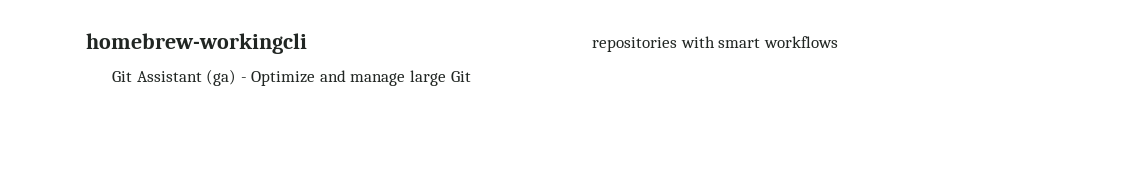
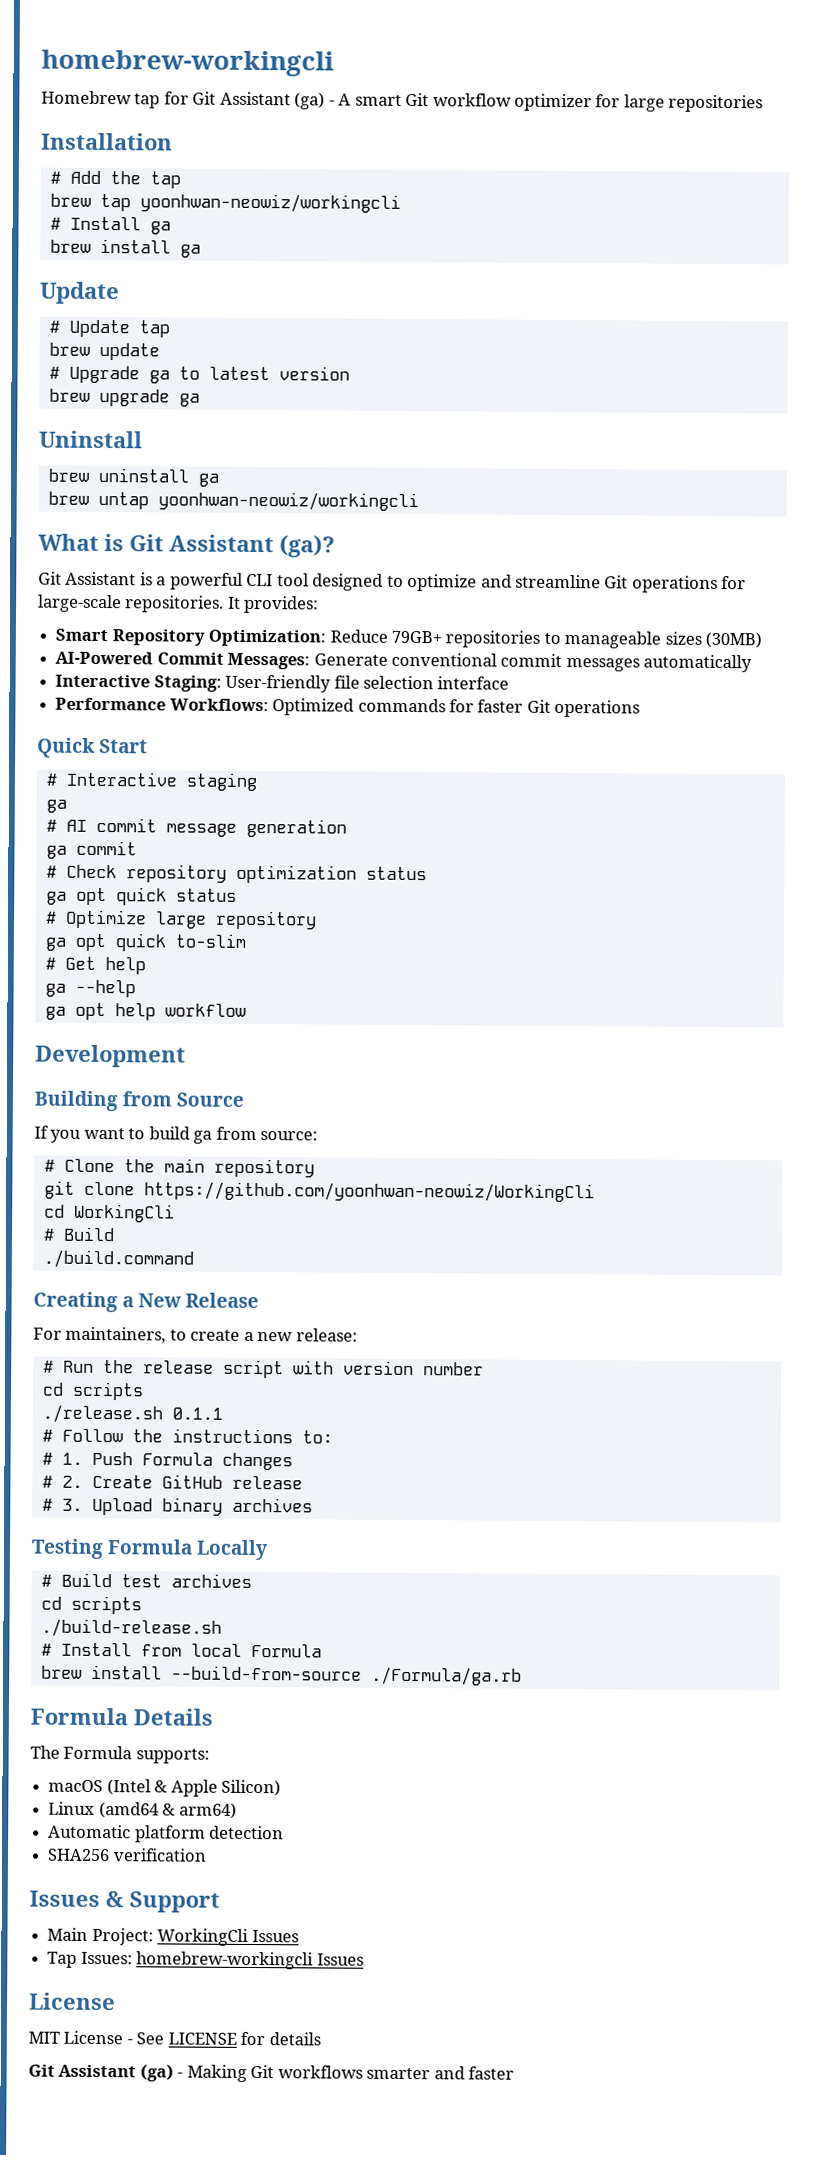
[111,69,471,86] [592,36,838,52] Git Assistant (ga) - Optimize and manage large Git repositories with smart workflows -> [41,90,764,113] [41,132,173,151] [49,170,181,189] [49,193,401,213] [49,216,171,235] [49,238,201,258] [40,281,120,305] [48,319,170,338] [48,342,160,361] [48,365,350,384] [48,388,200,407] [39,430,143,449] [47,467,219,487] [47,491,419,512] [38,533,335,558] [38,571,747,593] [38,594,320,614] [55,628,763,649] [55,651,753,673] [55,674,510,693] [55,697,641,718] [37,737,149,758] [45,771,257,792] [45,799,67,813] [45,817,347,838] [45,840,137,859] [45,864,427,884] [45,887,237,906] [45,909,317,930] [44,933,246,952] [44,956,146,975] [44,979,136,998] [44,1002,246,1021] [35,1044,186,1068] [34,1090,245,1112] [34,1125,319,1144] [43,1158,315,1178] [43,1180,595,1203] [43,1203,175,1223] [42,1226,115,1242] [42,1249,194,1269] [33,1291,260,1313] [33,1326,358,1344] [42,1359,484,1379] [41,1381,144,1401] [41,1404,223,1424] [41,1428,333,1444] [41,1451,293,1471] [41,1474,303,1490] [41,1497,313,1516] [31,1538,269,1561] [40,1572,252,1588] [40,1595,142,1615] [40,1618,222,1638] [40,1642,322,1658] [40,1664,522,1686] [30,1707,213,1726] [30,1745,210,1764] [48,1779,281,1797] [48,1801,237,1819] [48,1824,285,1843] [47,1848,207,1862] [29,1890,220,1913] [47,1927,299,1946] [47,1951,364,1970] [28,1992,116,2011] [28,2030,321,2046] [28,2064,515,2082] Homebrew tap for Git Assistant (ga) - A smart Git workflow optimizer for large repositories // Installation // # Add the tap // brew tap yoonhwan-neowiz/workingcli // # Install ga // brew install ga // Update // # Update tap // brew update // # Upgrade ga to latest version // brew upgrade ga // Uninstall // brew uninstall ga // brew untap yoonhwan-neowiz/workingcli // What is Git Assistant (ga)? // Git Assistant is a powerful CLI tool designed to optimize and streamline Git operations for large-scale repositories. It provides: // Smart Repository Optimization: Reduce 79GB+ repositories to manageable sizes (30MB) // AI-Powered Commit Messages: Generate conventional commit messages automatically // Interactive Staging: User-friendly file selection interface // Performance Workflows: Optimized commands for faster Git operations // Quick Start // # Interactive staging // ga // # AI commit message generation // ga commit // # Check repository optimization status // ga opt quick status // # Optimize large repository // ga opt quick to-slim // # Get help // ga --help // ga opt help workflow // Development // Building from Source // If you want to build ga from source: // # Clone the main repository // git clone https://github.com/yoonhwan-neowiz/WorkingCli // cd WorkingCli // # Build // ./build.command // Creating a New Release // For maintainers, to create a new release: // # Run the release script with version number // cd scripts // ./release.sh 0.1.1 // # Follow the instructions to: // # 1. Push Formula changes // # 2. Create GitHub release // # 3. Upload binary archives // Testing Formula Locally // # Build test archives // cd scripts // ./build-release.sh // # Install from local Formula // brew install --build-from-source ./Formula/ga.rb // Formula Details // The Formula supports: // macOS (Intel & Apple Silicon) // Linux (amd64 & arm64) // Automatic platform detection // SHA256 verification // Issues & Support // Main Project: WorkingCli Issues // Tap Issues: homebrew-workingcli Issues // License // MIT License - See LICENSE for details // Git Assistant (ga) - Making Git workflows smarter and faster

